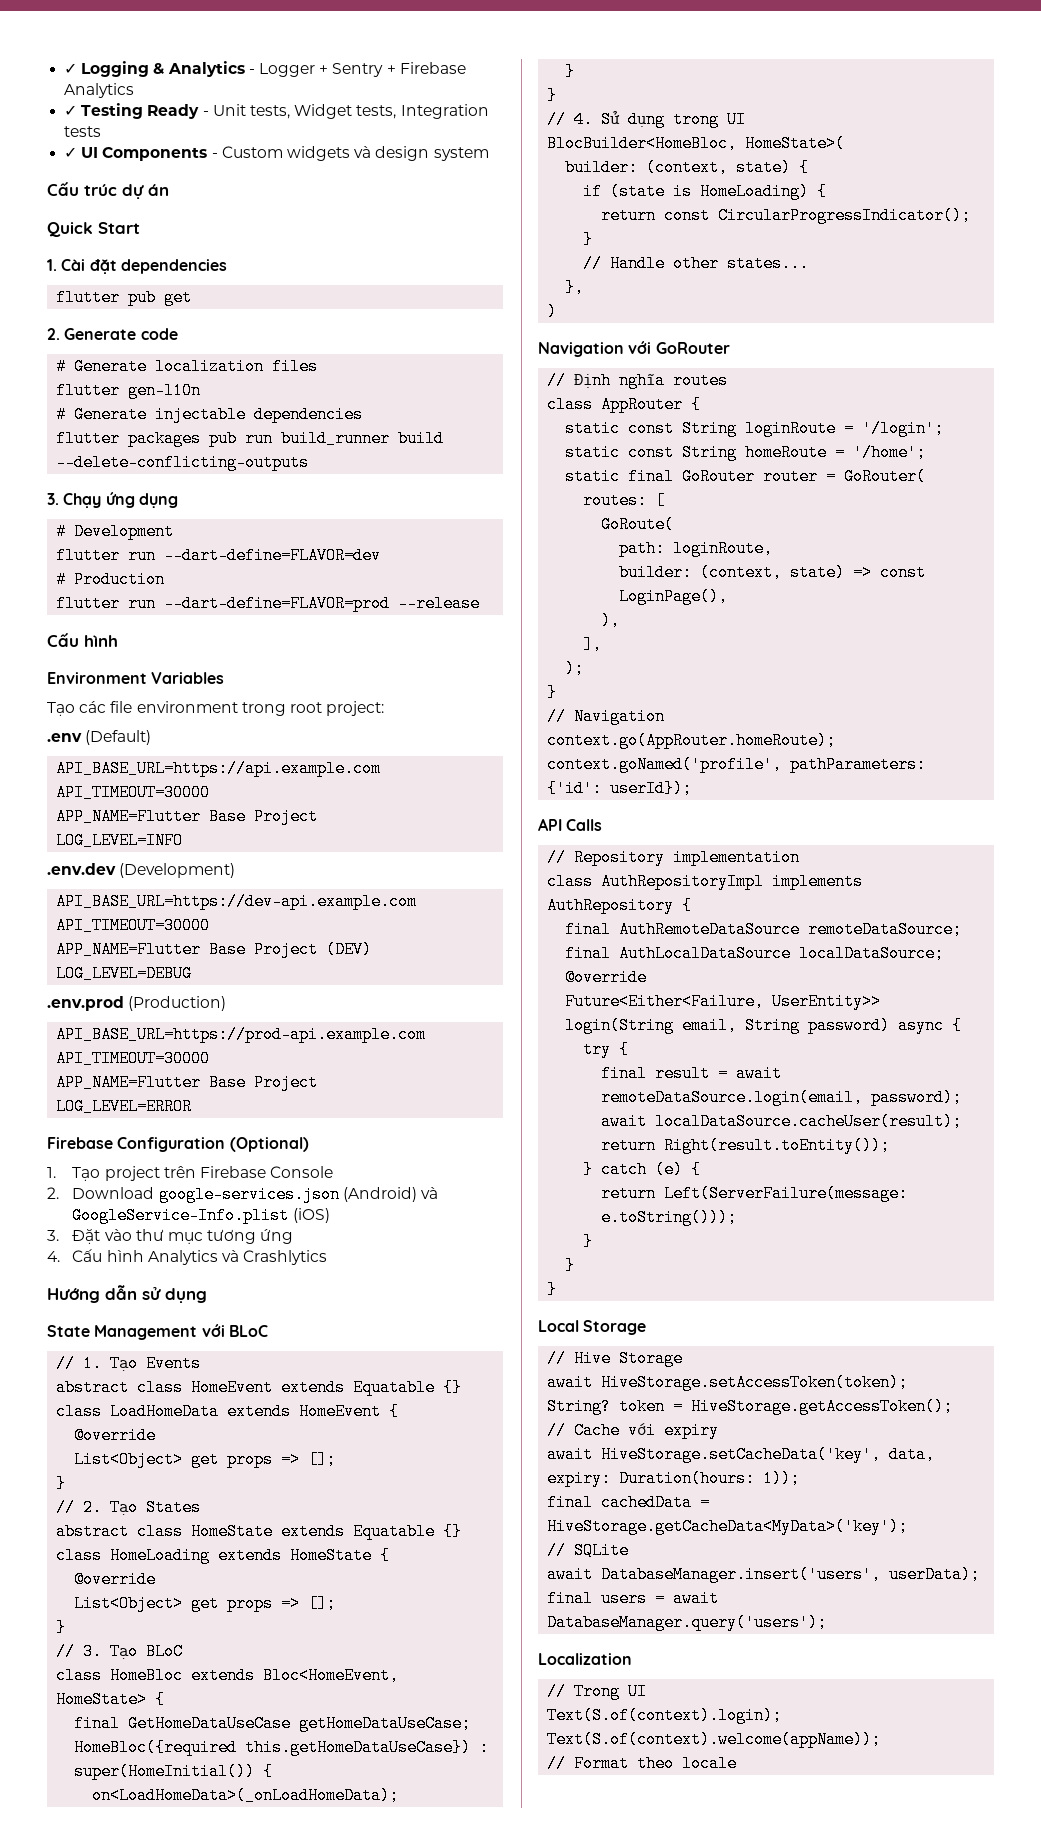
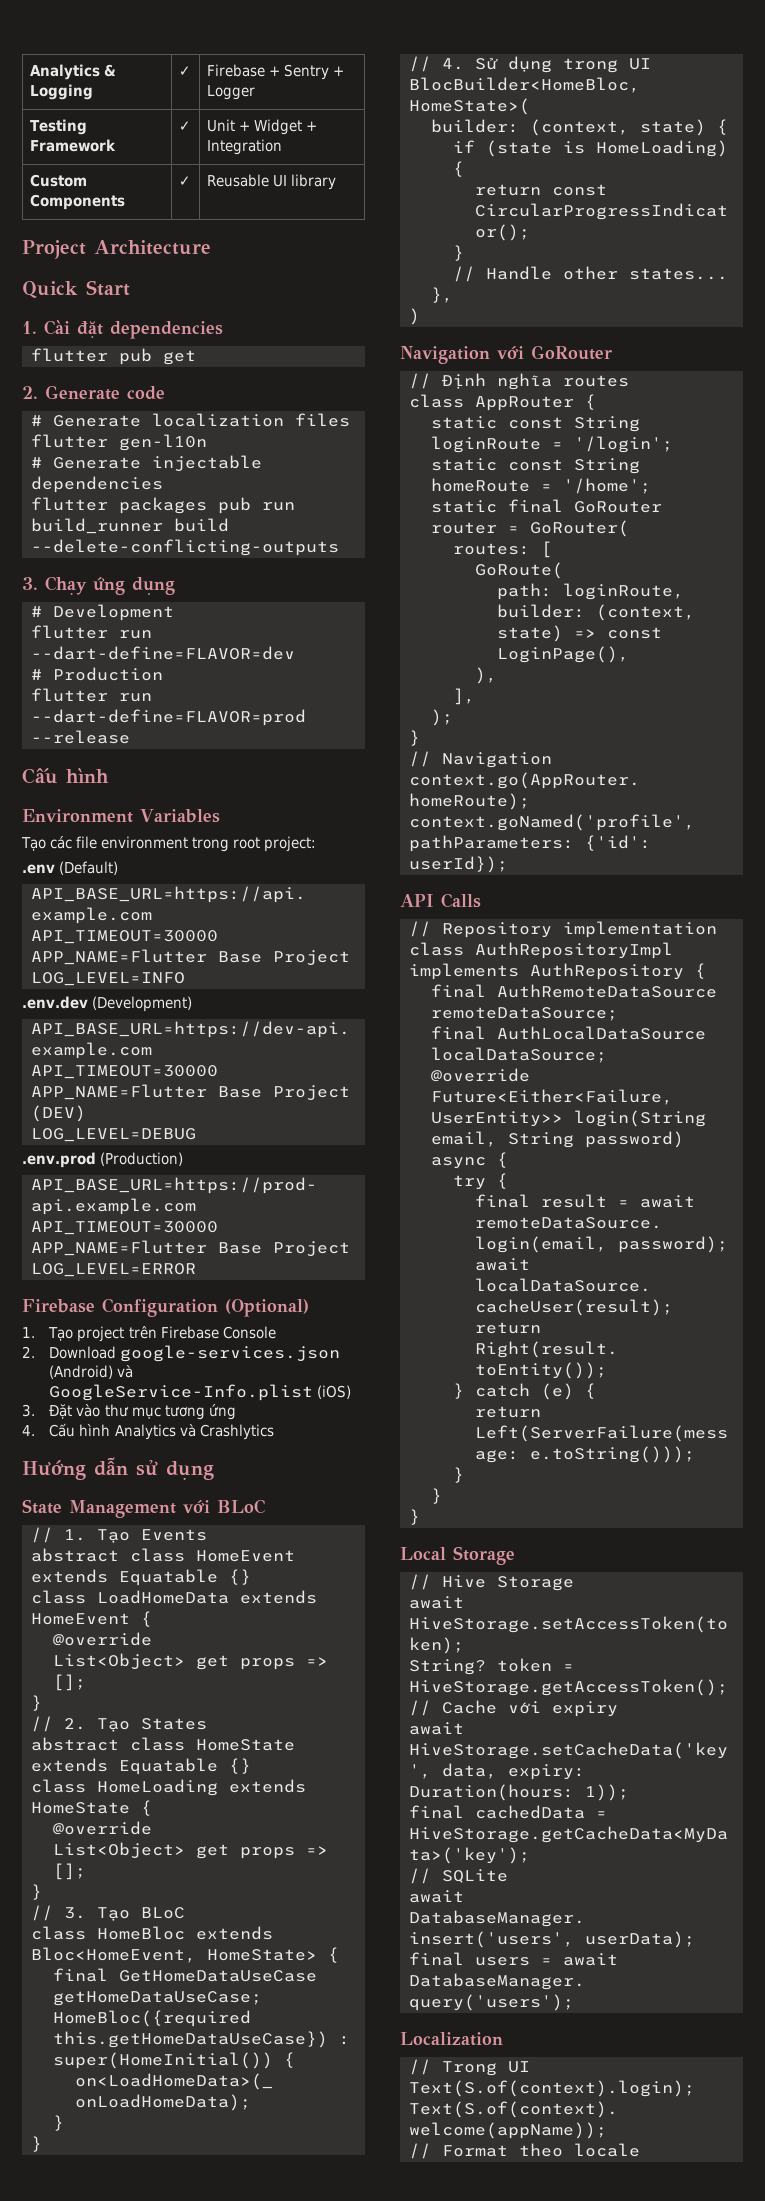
[64,61,466,77] [64,83,135,98] [64,103,489,119] [64,126,102,137] [64,146,489,161] [47,182,169,199] ✓ Logging & Analytics - Logger + Sentry + Firebase Analytics // ✓ Testing Ready - Unit tests, Widget tests, Integration tests // ✓ UI Components - Custom widgets và design system // Cấu trúc dự án -> [29,64,116,80] [29,84,93,100] [178,66,190,76] [206,64,344,80] [206,85,255,100] [29,119,87,135] [29,139,116,152] [178,121,190,131] [206,119,317,135] [206,139,282,155] [29,174,87,187] [29,194,125,210] [178,176,190,186] [206,174,336,190] [22,240,211,259] Analytics & Logging | ✓ | Firebase + Sentry + Logger // Testing Framework | ✓ | Unit + Widget + Integration // Custom Components | ✓ | Reusable UI library // Project Architecture

